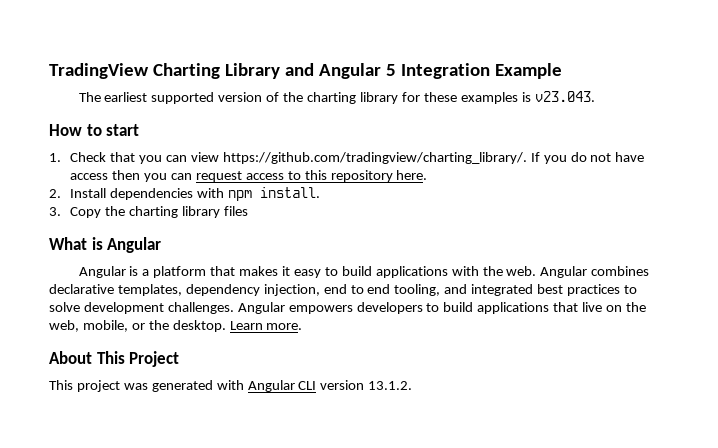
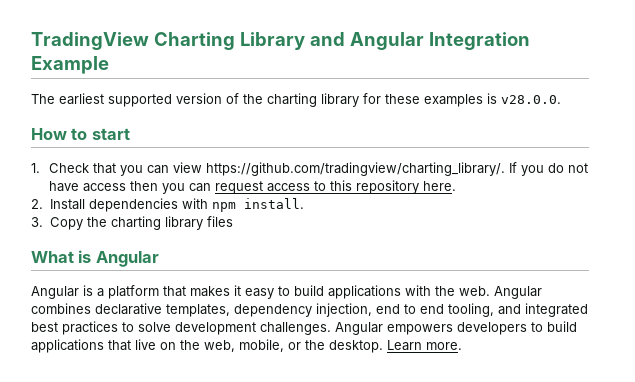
[385,64,396,76] 5 -> (424, 41) none
[534,91,595,102] v23.043. -> [501,95,561,104] v28.0.0.
[49,351,180,367] [49,380,413,392] // About This Project // This project was generated with Angular CLI version 13.1.2. -> (462, 346) none

